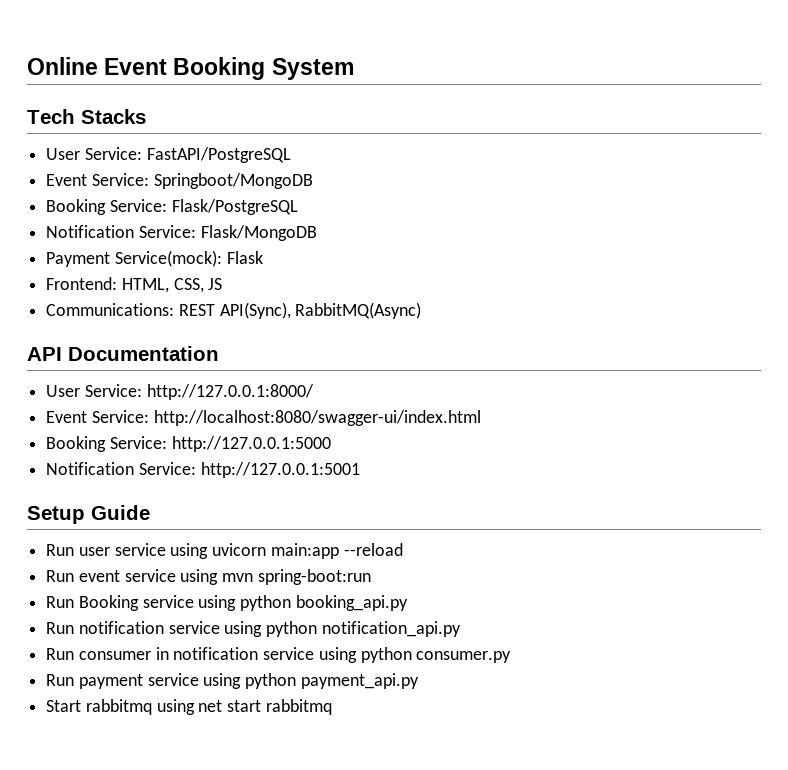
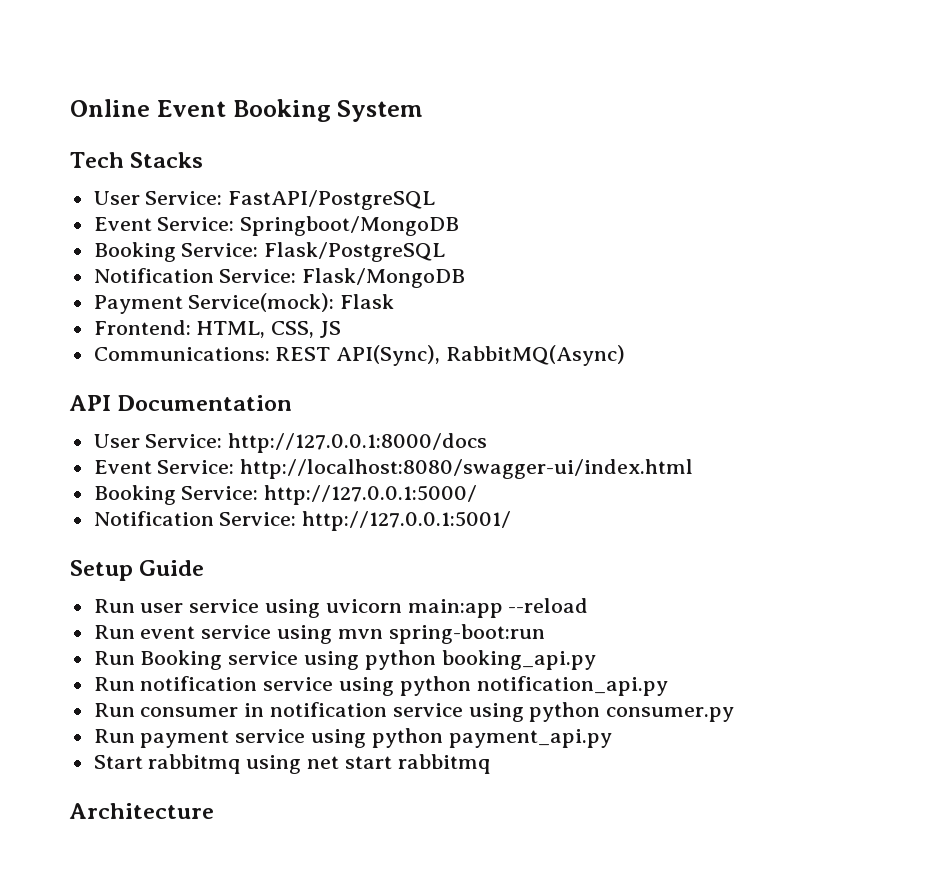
[146,384,314,400] http://127.0.0.1:8000/ -> [228,433,488,453] http://127.0.0.1:8000/docs
[171,436,331,452] [46,462,360,478] http://127.0.0.1:5000 // Notification Service: http://127.0.0.1:5001 -> [264,485,478,505] [93,511,512,531] http://127.0.0.1:5000/ // Notification Service: http://127.0.0.1:5001/
(332, 707) none -> [69,803,214,819] // Architecture

